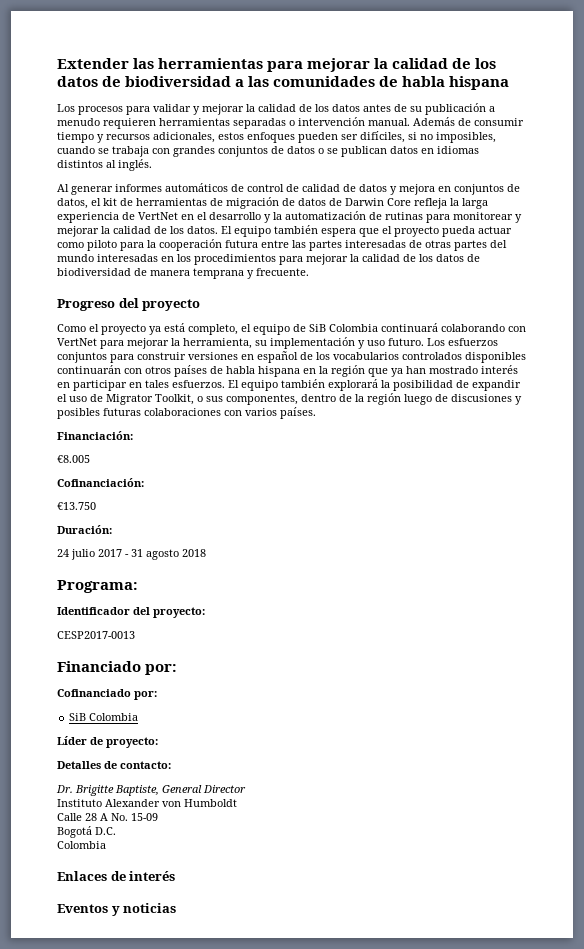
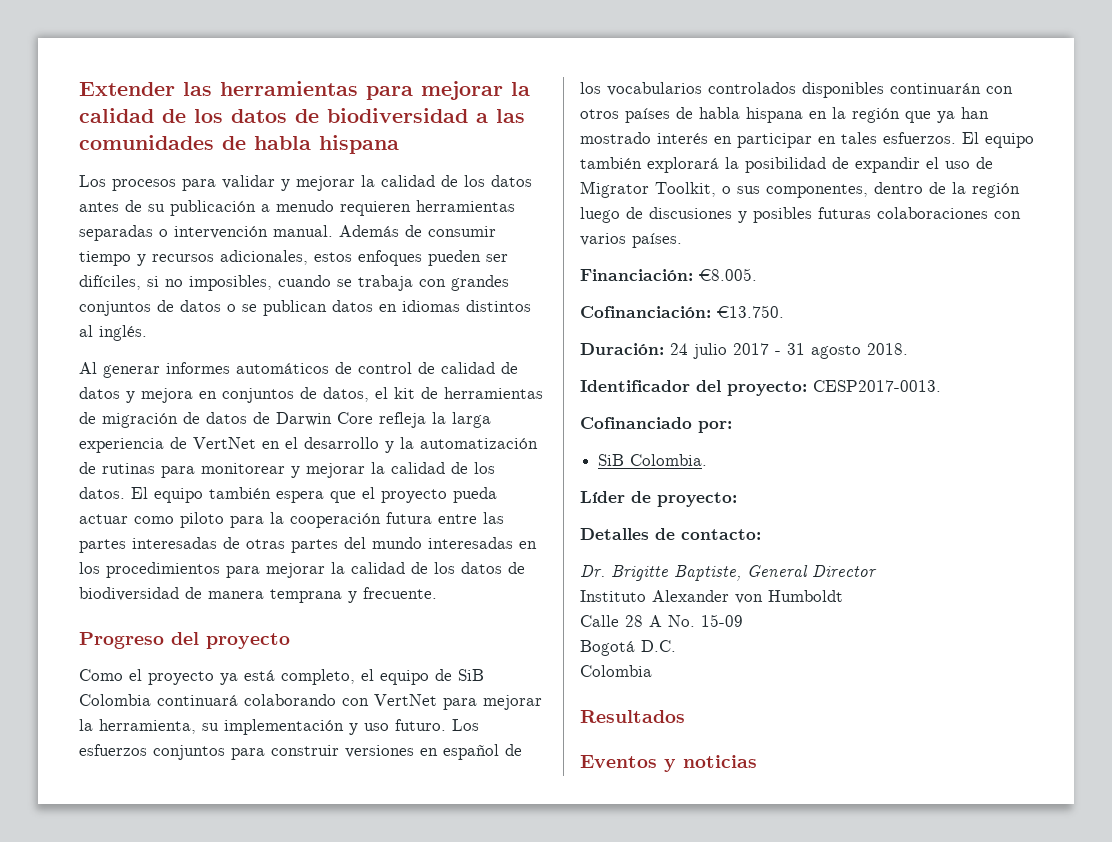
[57,455,90,463] // €8.005 -> [699,268,757,281] €8.005.
[57,502,96,510] // €13.750 -> [717,305,784,318] €13.750.
(112, 529) // -> (664, 349) none
[182,549,206,557] [57,580,138,593] 2018 // Programa: -> [867,343,908,355] 2018.
[57,631,135,639] [57,661,178,675] // CESP2017-0013 // Financiado por: -> [813,380,941,392] CESP2017-0013.
[89,713,139,721] Colombia -> [630,454,708,466] Colombia.
[57,871,176,881] Enlaces de interés -> [580,710,685,723] Resultados

